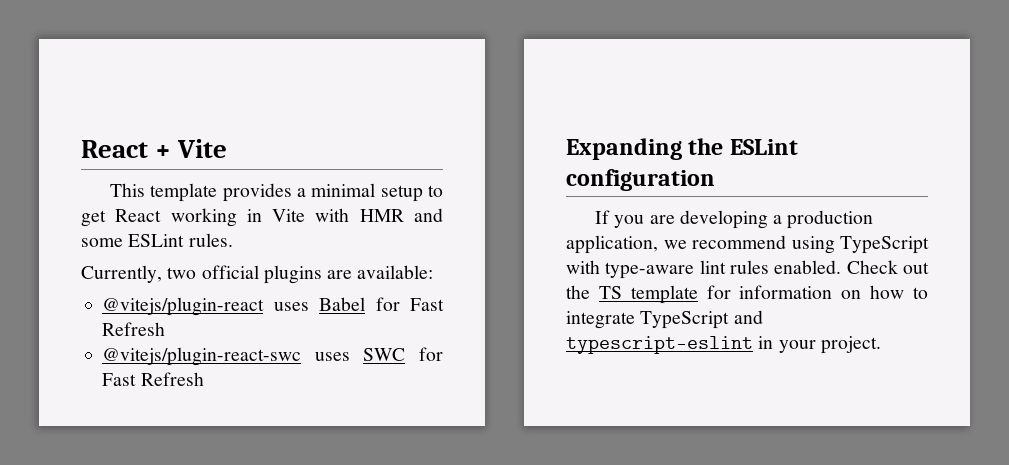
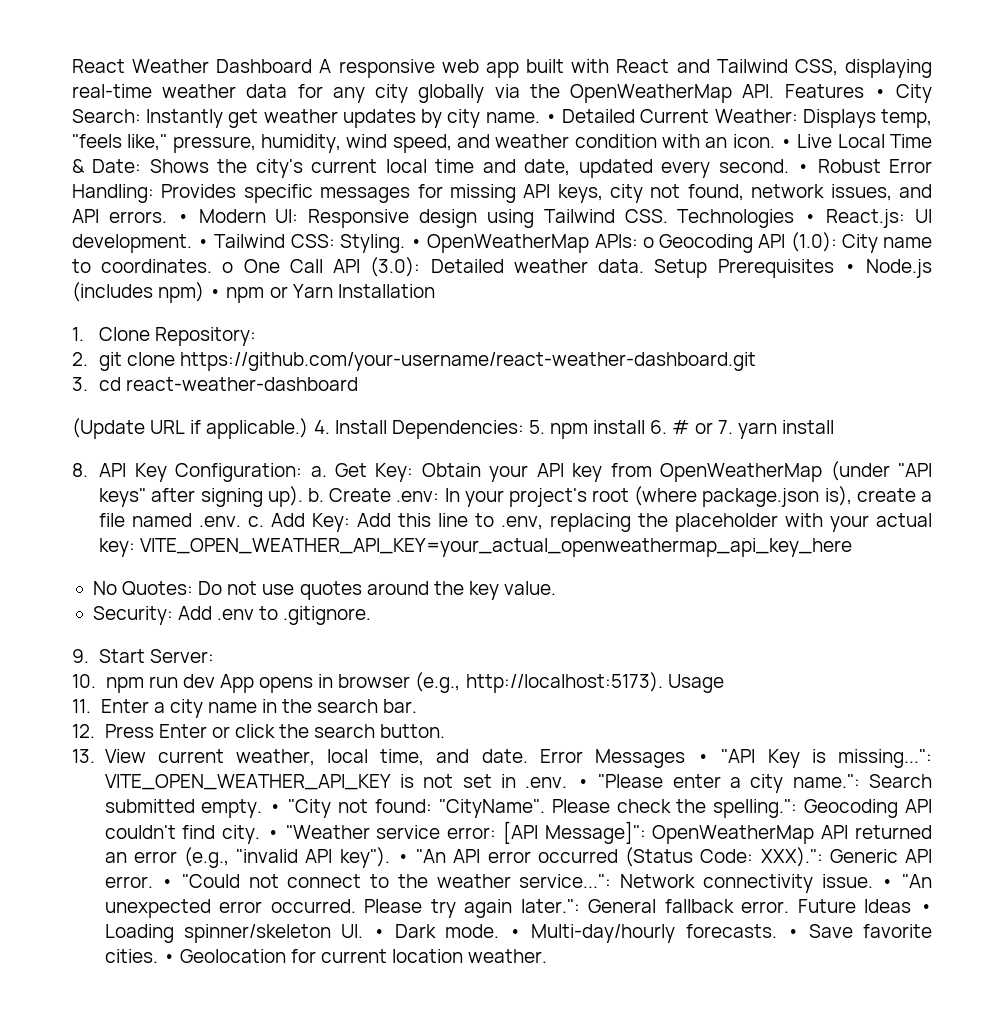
[81,139,228,158] [110,183,444,202] [81,208,443,227] [81,233,233,247] [81,265,434,284] [102,297,444,316] [102,322,166,336] [102,347,443,366] [102,372,204,386] [566,138,798,160] [566,169,715,191] [595,210,874,229] [566,235,929,254] [566,260,929,279] [566,285,928,304] [566,310,763,329] [566,336,881,354] React + Vite // This template provides a minimal setup to get React working in Vite with HMR and some ESLint rules. // Currently, two official plugins are available: // @vitejs/plugin-react uses Babel for Fast Refresh // @vitejs/plugin-react-swc uses SWC for Fast Refresh // Expanding the ESLint configuration // If you are developing a production application, we recommend using TypeScript with type-aware lint rules enabled. Check out the TS template for information on how to integrate TypeScript and typescript-eslint in your project. -> [72,59,932,78] [72,84,933,103] [72,109,933,128] [72,134,933,153] [72,159,932,178] [72,184,932,203] [72,209,932,228] [72,232,933,253] [72,257,933,278] [72,282,435,303] [72,327,257,346] [72,352,757,371] [72,377,359,391] [72,418,834,439] [72,461,932,482] [99,486,932,507] [99,513,932,532] [99,538,853,557] [92,581,557,600] [92,606,372,625] [72,649,215,663] [72,672,724,693] [72,699,418,718] [72,724,446,738] [72,749,933,768] [104,774,932,793] [104,799,932,818] [104,821,932,844] [104,847,933,868] [104,874,933,893] [104,899,932,918] [104,924,932,943] [104,949,548,963] React Weather Dashboard A responsive web app built with React and Tailwind CSS, displaying real-time weather data for any city globally via the OpenWeatherMap API. Features • City Search: Instantly get weather updates by city name. • Detailed Current Weather: Displays temp, "feels like," pressure, humidity, wind speed, and weather condition with an icon. • Live Local Time & Date: Shows the city's current local time and date, updated every second. • Robust Error Handling: Provides specific messages for missing API keys, city not found, network issues, and API errors. • Modern UI: Responsive design using Tailwind CSS. Technologies • React.js: UI development. • Tailwind CSS: Styling. • OpenWeatherMap APIs: o Geocoding API (1.0): City name to coordinates. o One Call API (3.0): Detailed weather data. Setup Prerequisites • Node.js (includes npm) • npm or Yarn Installation // 1. Clone Repository: // 2. git clone https://github.com/your-username/react-weather-dashboard.git // 3. cd react-weather-dashboard // (Update URL if applicable.) 4. Install Dependencies: 5. npm install 6. # or 7. yarn install // 8. API Key Configuration: a. Get Key: Obtain your API key from OpenWeatherMap (under "API keys" after signing up). b. Create .env: In your project's root (where package.json is), create a file named .env. c. Add Key: Add this line to .env, replacing the placeholder with your actual key: VITE_OPEN_WEATHER_API_KEY=your_actual_openweathermap_api_key_here // No Quotes: Do not use quotes around the key value. // Security: Add .env to .gitignore. // 9. Start Server: // 10. npm run dev App opens in browser (e.g., http://localhost:5173). Usage // 11. Enter a city name in the search bar. // 12. Press Enter or click the search button. // 13. View current weather, local time, and date. Error Messages • "API Key is missing...": VITE_OPEN_WEATHER_API_KEY is not set in .env. • "Please enter a city name.": Search submitted empty. • "City not found: "CityName". Please check the spelling.": Geocoding API couldn't find city. • "Weather service error: [API Message]": OpenWeatherMap API returned an error (e.g., "invalid API key"). • "An API error occurred (Status Code: XXX).": Generic API error. • "Could not connect to the weather service...": Network connectivity issue. • "An unexpected error occurred. Please try again later.": General fallback error. Future Ideas • Loading spinner/skeleton UI. • Dark mode. • Multi-day/hourly forecasts. • Save favorite cities. • Geolocation for current location weather.

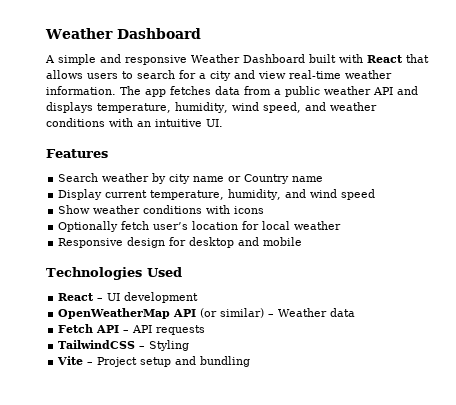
[72,59,932,78] [72,84,933,103] [72,109,933,128] [72,134,256,153] React Weather Dashboard A responsive web app built with React and Tailwind CSS, displaying real-time weather data for any city globally via the OpenWeatherMap API. Features • City Search: Instantly get weather updates by city name. • Detailed Current Weather: Displays temp, "feels like," pressure, -> [45,28,201,39] [45,54,429,65] [46,70,392,81] [46,86,418,97] [46,102,171,113] Weather Dashboard // A simple and responsive Weather Dashboard built with React that allows users to search for a city and view real-time weather information. The app fetches data from a public weather API and displays temperature,
[574,134,657,148] condition -> [46,118,105,127] conditions
[732,134,933,148] [72,159,932,178] [72,184,932,203] [72,209,932,228] [72,232,933,253] [72,257,933,278] [72,282,435,303] [72,327,257,346] [72,352,757,371] [72,377,359,391] [72,418,834,439] [72,461,932,482] [99,486,932,507] [99,513,932,532] [99,538,853,557] [92,581,557,600] [92,606,372,625] [72,649,215,663] [72,672,724,693] [72,699,418,718] [72,724,446,738] [72,749,933,768] [104,774,932,793] [104,799,932,818] [104,821,932,844] [104,847,933,868] [104,874,933,893] [104,899,932,918] [104,924,932,943] [104,949,548,963] icon. • Live Local Time & Date: Shows the city's current local time and date, updated every second. • Robust Error Handling: Provides specific messages for missing API keys, city not found, network issues, and API errors. • Modern UI: Responsive design using Tailwind CSS. Technologies • React.js: UI development. • Tailwind CSS: Styling. • OpenWeatherMap APIs: o Geocoding API (1.0): City name to coordinates. o One Call API (3.0): Detailed weather data. Setup Prerequisites • Node.js (includes npm) • npm or Yarn Installation // 1. Clone Repository: // 2. git clone https://github.com/your-username/react-weather-dashboard.git // 3. cd react-weather-dashboard // (Update URL if applicable.) 4. Install Dependencies: 5. npm install 6. # or 7. yarn install // 8. API Key Configuration: a. Get Key: Obtain your API key from OpenWeatherMap (under "API keys" after signing up). b. Create .env: In your project's root (where package.json is), create a file named .env. c. Add Key: Add this line to .env, replacing the placeholder with your actual key: VITE_OPEN_WEATHER_API_KEY=your_actual_openweathermap_api_key_here // No Quotes: Do not use quotes around the key value. // Security: Add .env to .gitignore. // 9. Start Server: // 10. npm run dev App opens in browser (e.g., http://localhost:5173). Usage // 11. Enter a city name in the search bar. // 12. Press Enter or click the search button. // 13. View current weather, local time, and date. Error Messages • "API Key is missing...": VITE_OPEN_WEATHER_API_KEY is not set in .env. • "Please enter a city name.": Search submitted empty. • "City not found: "CityName". Please check the spelling.": Geocoding API couldn't find city. • "Weather service error: [API Message]": OpenWeatherMap API returned an error (e.g., "invalid API key"). • "An API error occurred (Status Code: XXX).": Generic API error. • "Could not connect to the weather service...": Network connectivity issue. • "An unexpected error occurred. Please try again later.": General fallback error. Future Ideas • Loading spinner/skeleton UI. • Dark mode. • Multi-day/hourly forecasts. • Save favorite cities. • Geolocation for current location weather. -> [155,119,223,127] [46,149,108,158] [58,173,324,184] [58,189,376,200] [58,205,265,214] [58,221,342,232] [58,237,303,248] [46,267,182,280] [58,292,199,303] [58,308,356,319] [58,324,206,335] [58,340,190,351] [57,356,251,367] intuitive UI. // Features // Search weather by city name or Country name // Display current temperature, humidity, and wind speed // Show weather conditions with icons // Optionally fetch user’s location for local weather // Responsive design for desktop and mobile // Technologies Used // React – UI development // OpenWeatherMap API (or similar) – Weather data // Fetch API – API requests // TailwindCSS – Styling // Vite – Project setup and bundling

